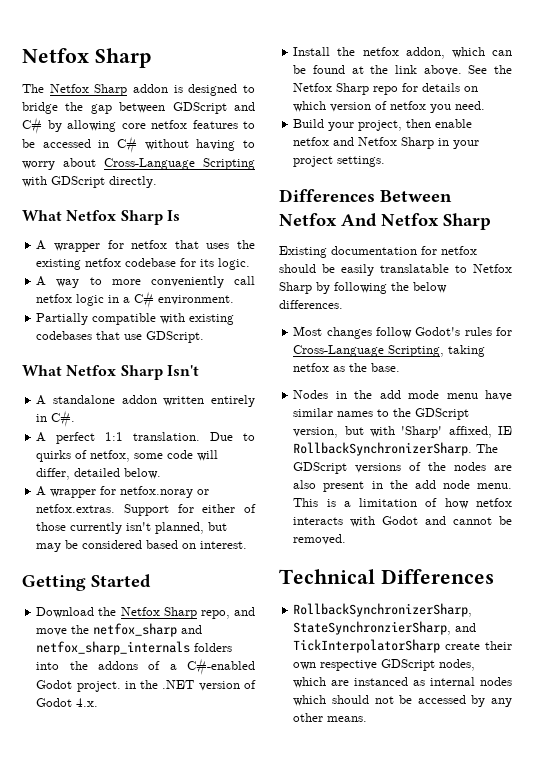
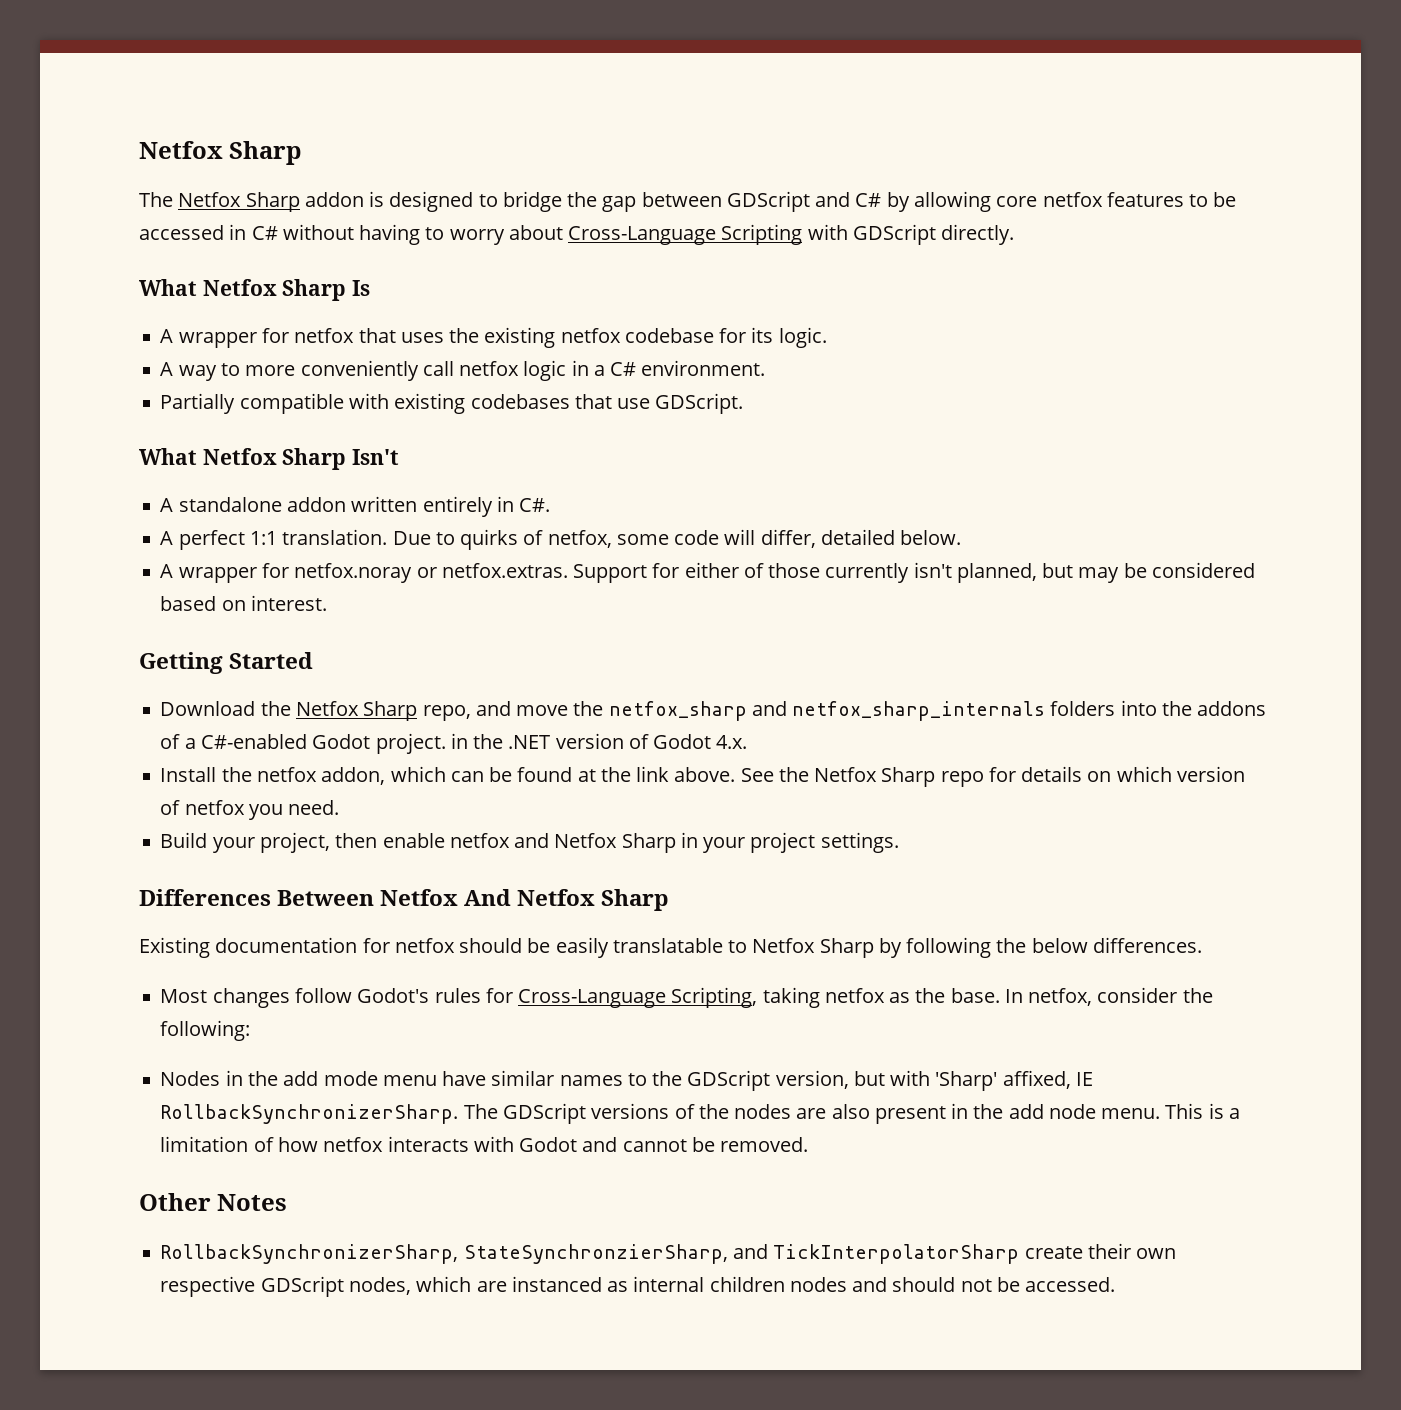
(401, 367) none -> [1004,987,1213,1006] [160,1020,251,1041] In netfox, consider the following:
[279,569,494,584] Technical Differences -> [139,1193,288,1211] Other Notes
[480,677,512,686] [293,695,512,707] [293,713,368,722] nodes which should not be accessed by any other means. -> [709,1276,1116,1292] children nodes and should not be accessed.

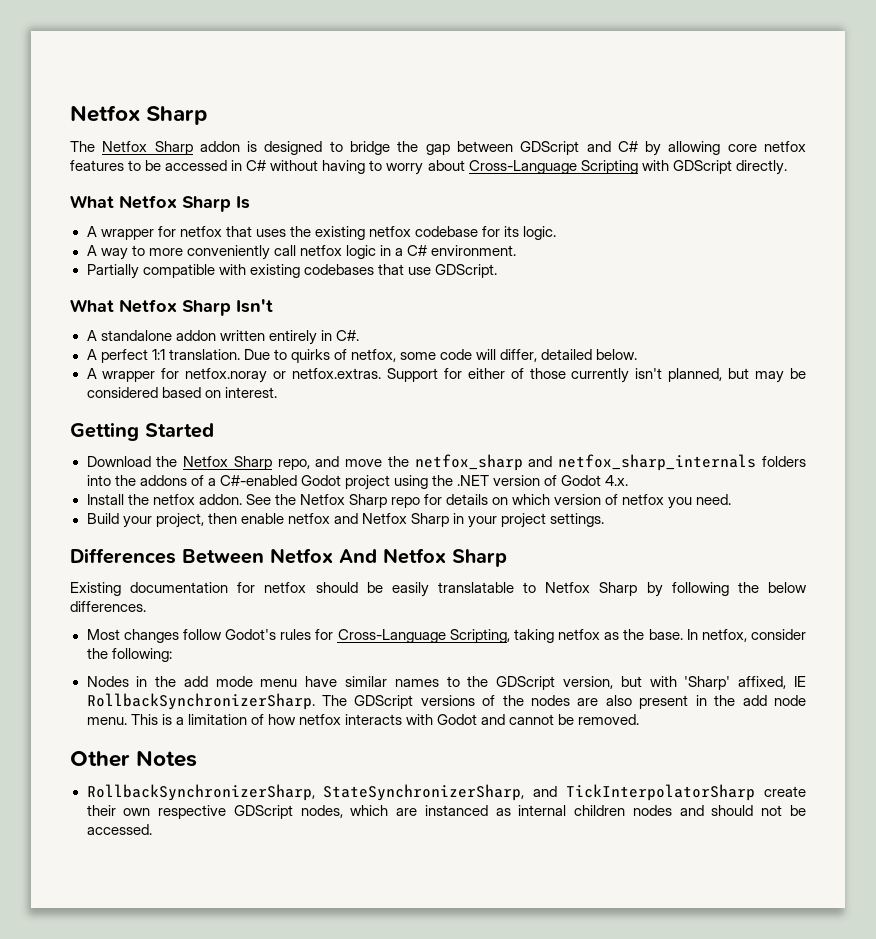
[375,733,468,754] project. in -> [344,475,428,490] project using
[321,766,736,785] addon, which can be found at the link above. -> [198,494,242,505] addon.
[463,1244,728,1264] StateSynchronzierSharp, -> [323,784,525,801] StateSynchronizerSharp,

